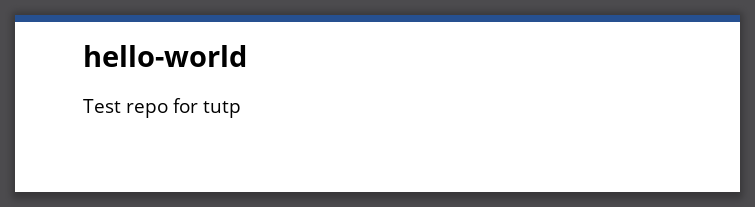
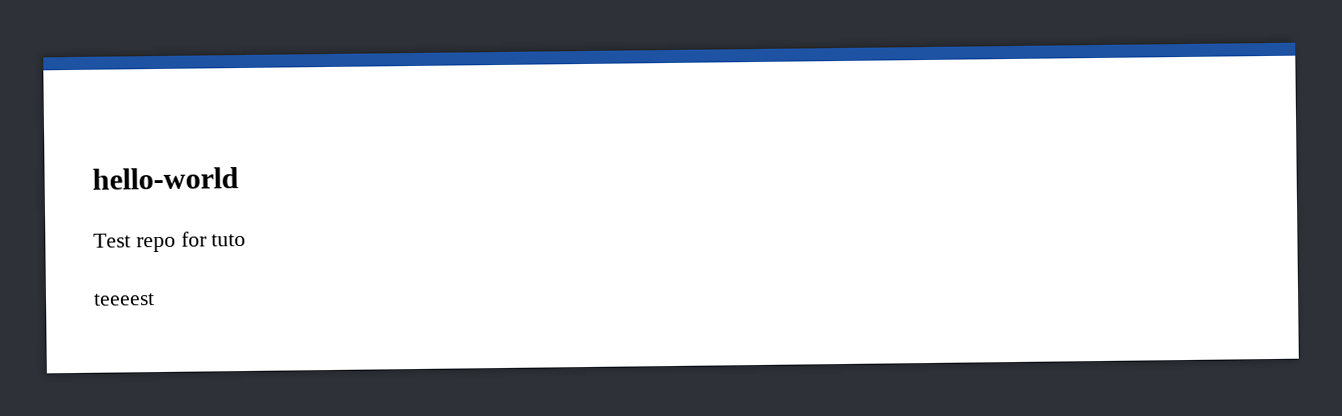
[202,101,241,118] tutp -> [211,233,247,247] [93,293,155,306] tuto // teeeest

